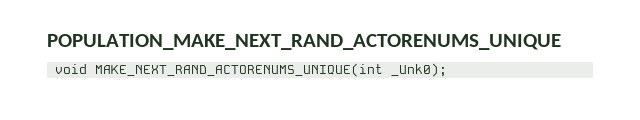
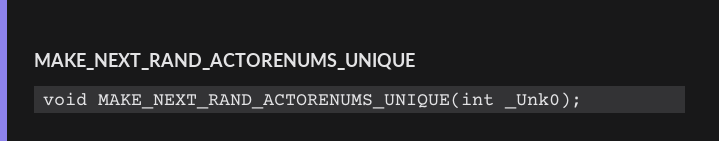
[47,34,561,50] POPULATION_MAKE_NEXT_RAND_ACTORENUMS_UNIQUE -> [34,53,415,70] MAKE_NEXT_RAND_ACTORENUMS_UNIQUE

